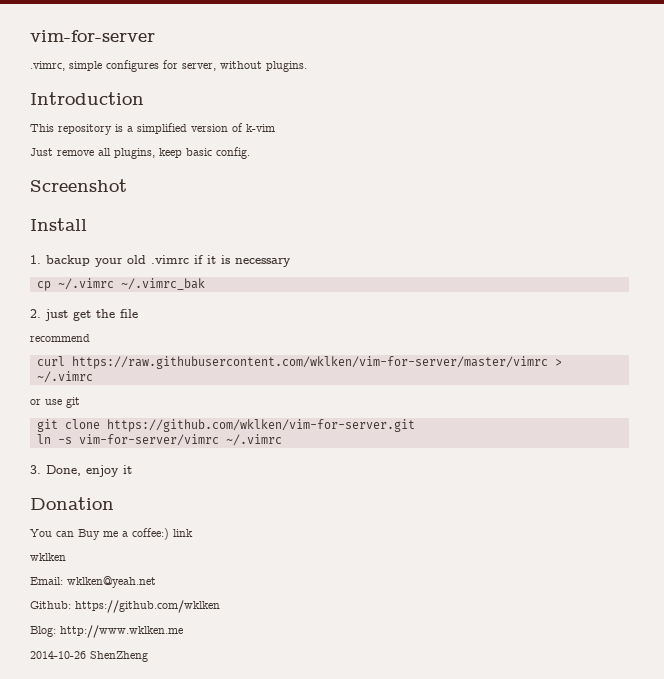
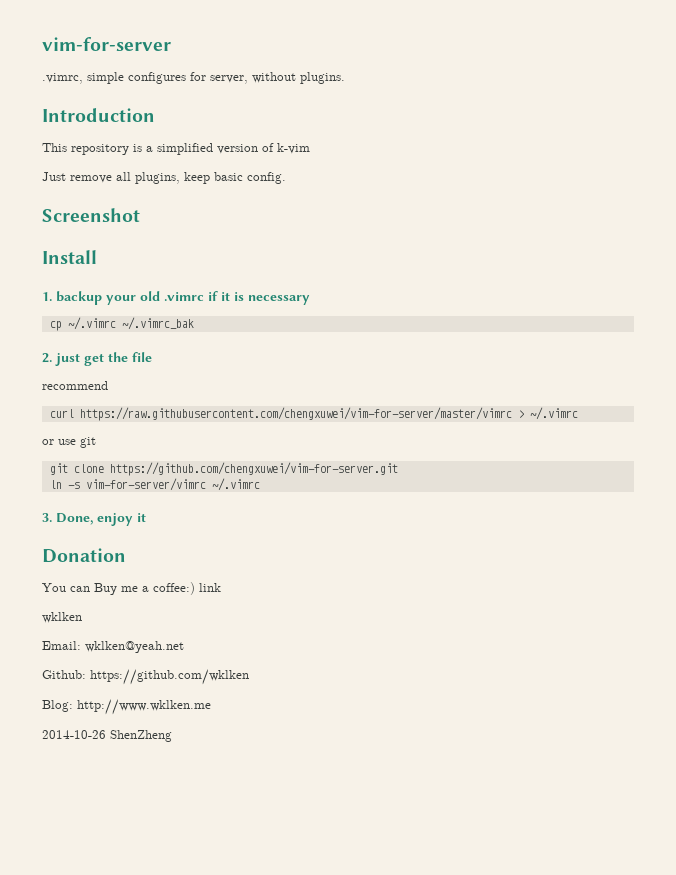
[71,356,548,369] https://raw.githubusercontent.com/wklken/vim-for-server/master/vimrc -> [79,407,512,421] https://raw.githubusercontent.com/chengxuwei/vim-for-server/master/vimrc
[106,419,415,432] https://github.com/wklken/vim-for-server.git -> [109,462,398,476] https://github.com/chengxuwei/vim-for-server.git

